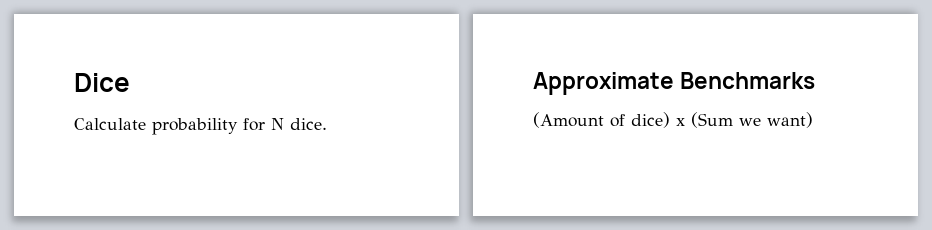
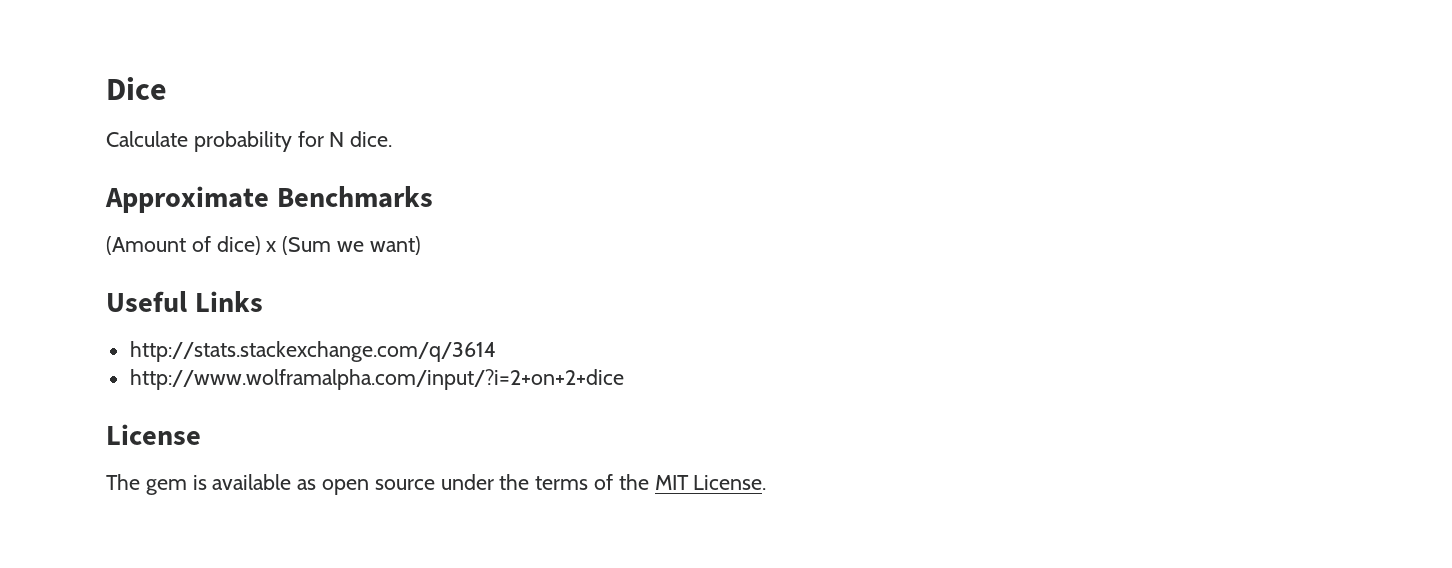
(813, 120) none -> [106,291,263,312] [129,341,496,362] [129,369,624,390] [106,424,201,445] [106,474,767,495] // Useful Links // http://stats.stackexchange.com/q/3614 // http://www.wolframalpha.com/input/?i=2+on+2+dice // License // The gem is available as open source under the terms of the MIT License.

